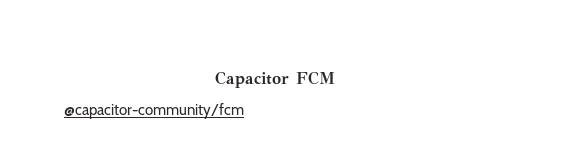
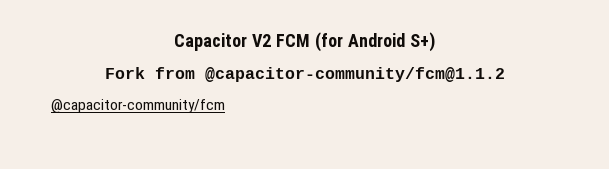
(289, 79) none -> [252,34,272,47] V2
(335, 78) none -> [314,32,435,52] [104,67,505,82] (for Android S+) // Fork from @capacitor-community/fcm@1.1.2

